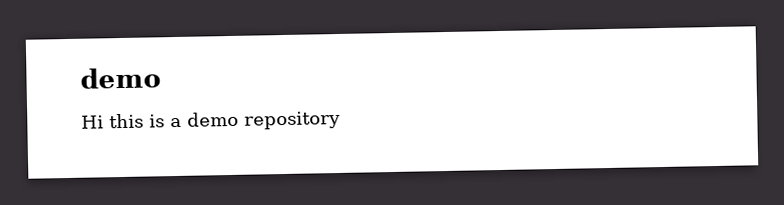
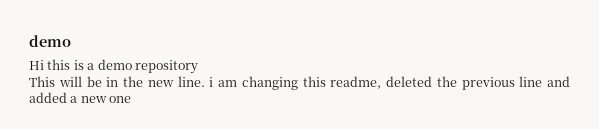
(341, 120) none -> [29,76,570,90] [29,92,132,103] // This will be in the new line. i am changing this readme, deleted the previous line and added a new one

